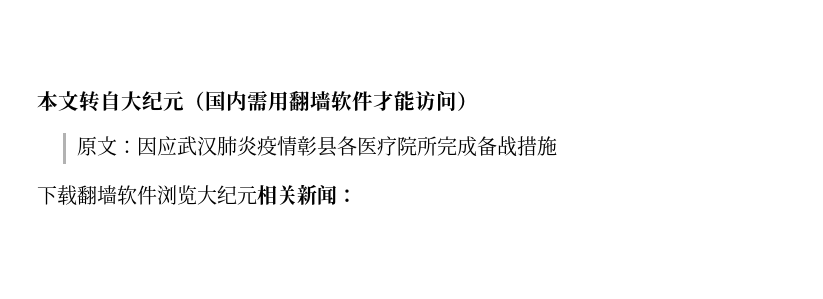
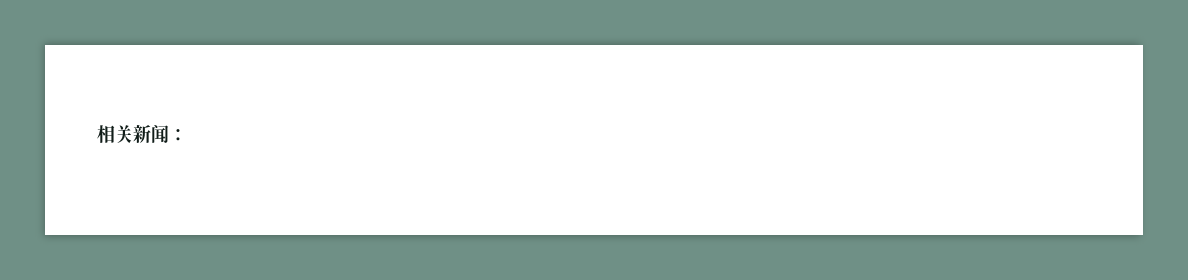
[37,90,478,112] [76,136,557,157] [37,185,257,206] 本文转自大纪元（国内需用翻墙软件才能访问） // 原文：因应武汉肺炎疫情彰县各医疗院所完成备战措施 // 下载翻墙软件浏览大纪元 -> (97, 134) none

